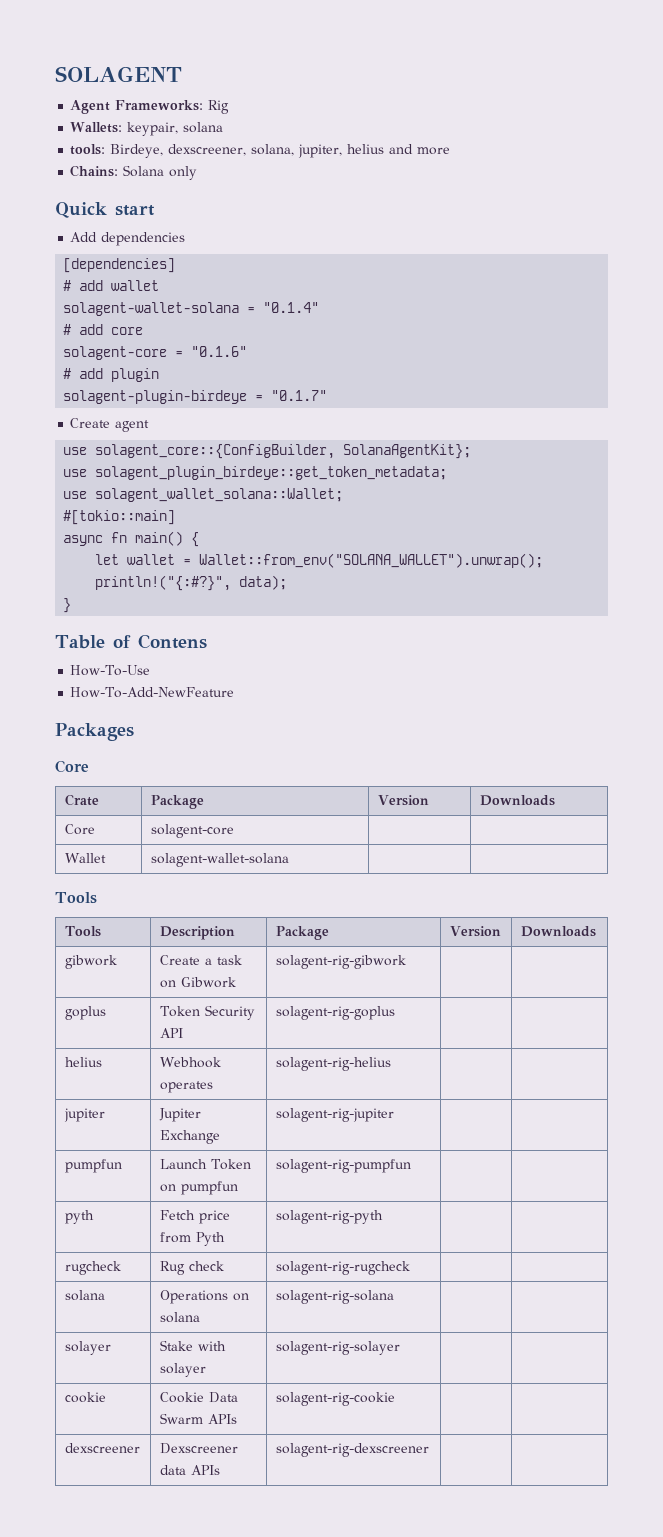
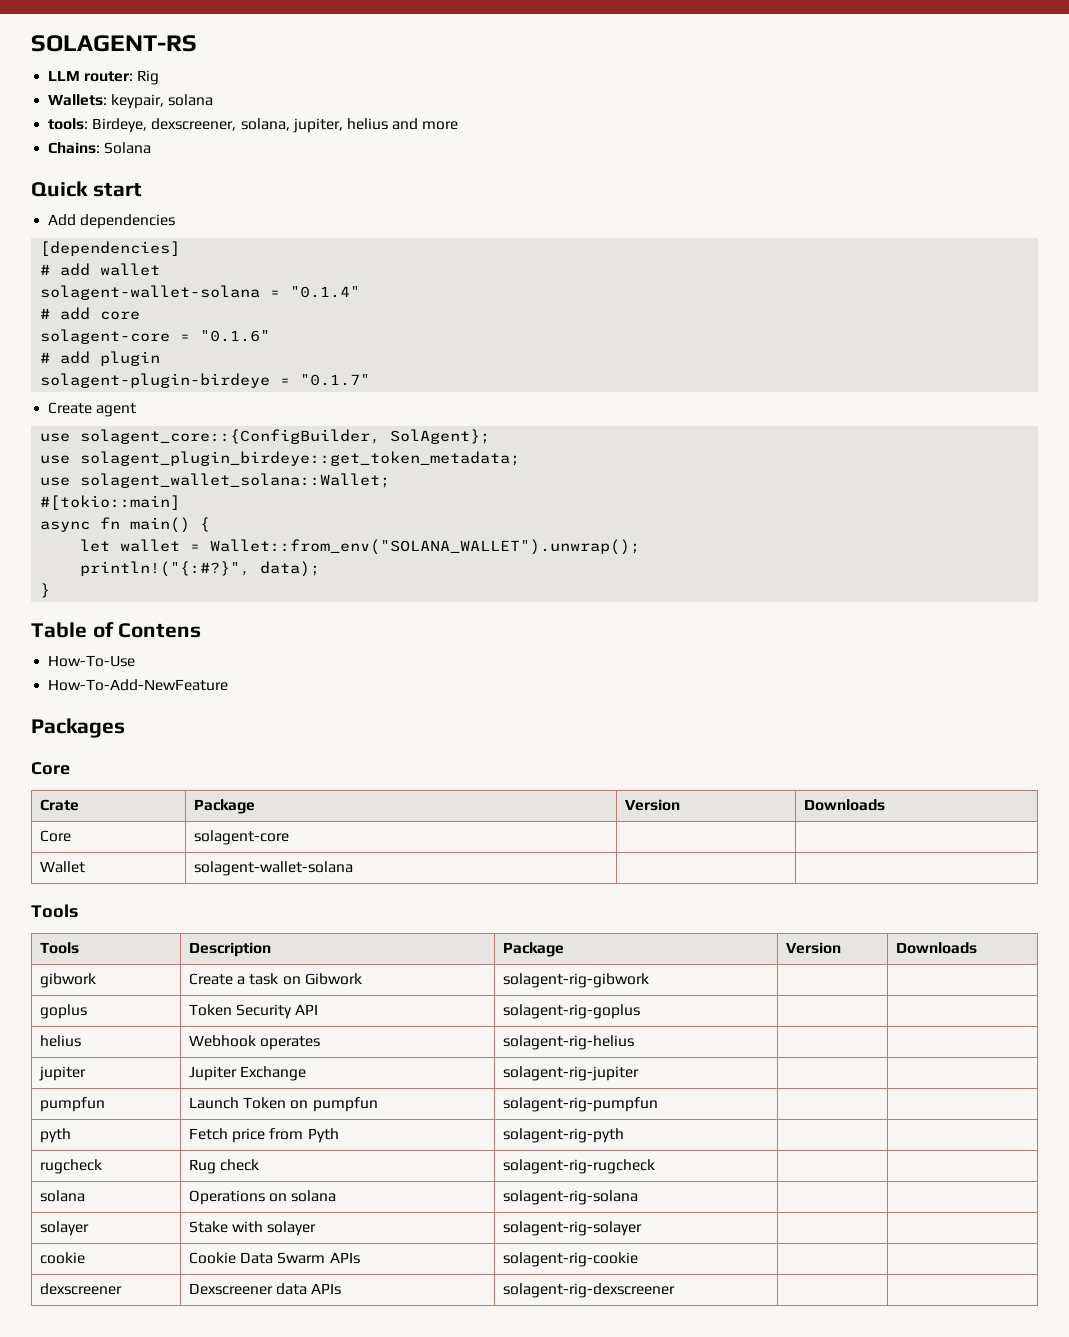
[55,66,182,82] [70,100,204,114] SOLAGENT // Agent Frameworks: -> [31,35,197,52] [48,70,134,82] SOLAGENT-RS // LLM router:
[169,166,198,180] only -> (152, 148) none
[343,444,472,459] SolanaAgentKit}; -> [390,429,491,444] SolAgent};

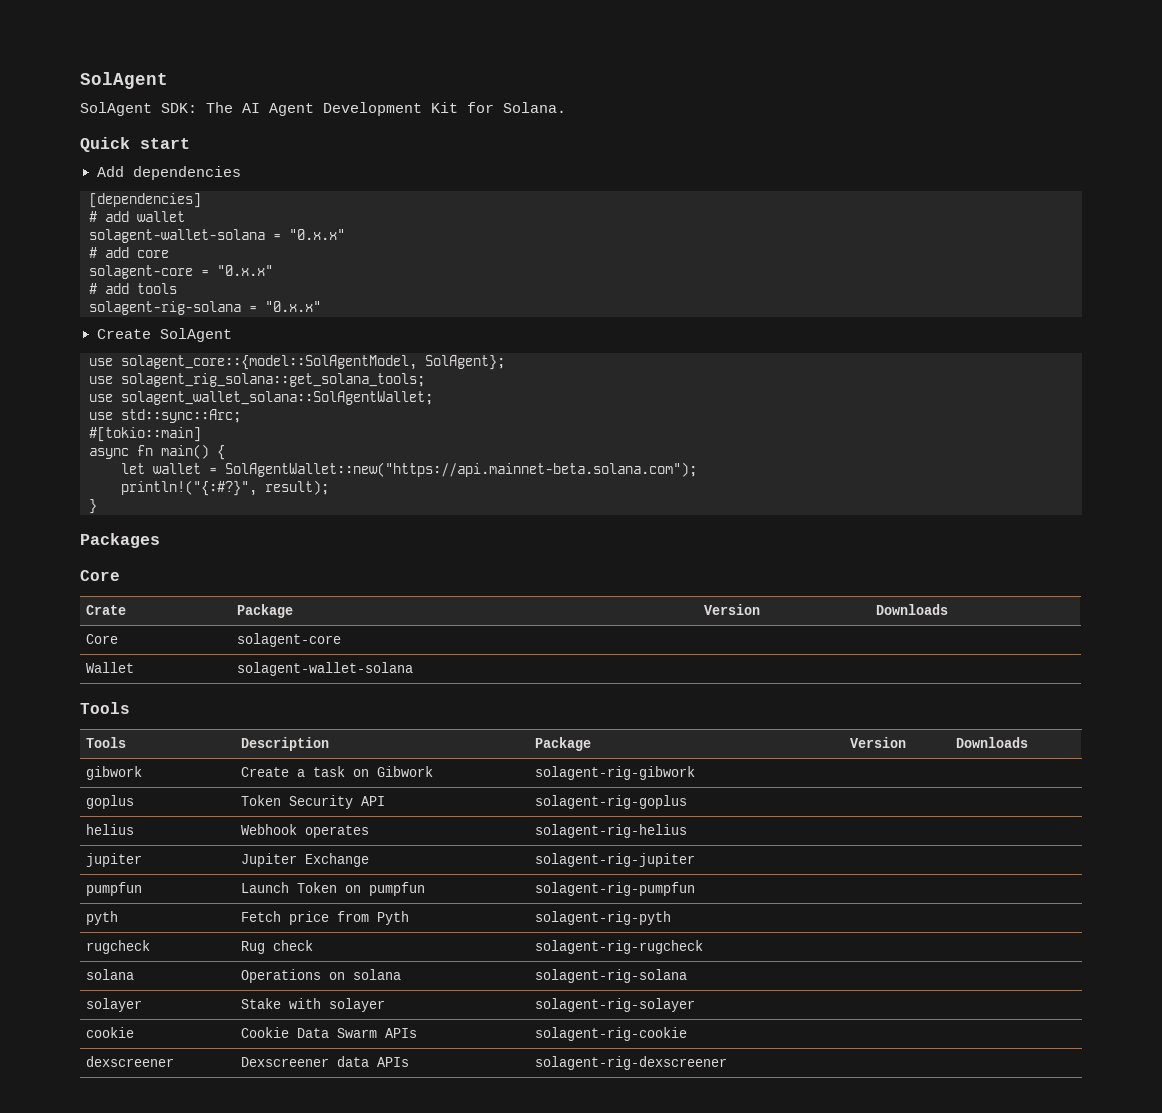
[31,35,197,52] [48,70,160,85] [48,94,214,109] [48,118,459,133] [48,142,152,154] SOLAGENT-RS // LLM router: Rig // Wallets: keypair, solana // tools: Birdeye, dexscreener, solana, jupiter, helius and more // Chains: Solana -> [80,72,168,89] [80,102,566,116] SolAgent // SolAgent SDK: The AI Agent Development Kit for Solana.
[290,286,361,298] "0.1.4" -> [289,229,345,240] "0.x.x"
[200,330,271,342] [40,351,161,366] [40,373,371,388] [48,402,137,417] [40,429,381,444] "0.1.6" // # add plugin // solagent-plugin-birdeye = "0.1.7" // Create agent // use solagent_core::{ConfigBuilder, -> [217,265,273,276] [89,283,177,294] [89,301,321,315] [96,328,232,342] [89,355,417,370] "0.x.x" // # add tools // solagent-rig-solana = "0.x.x" // Create SolAgent // use solagent_core::{model::SolAgentModel,
[80,451,521,466] [40,473,391,488] solagent_plugin_birdeye::get_token_metadata; // use solagent_wallet_solana::Wallet; -> [121,373,425,387] [89,391,433,405] [89,409,241,423] solagent_rig_solana::get_solana_tools; // use solagent_wallet_solana::SolAgentWallet; // use std::sync::Arc;
[210,539,641,555] Wallet::from_env("SOLANA_WALLET").unwrap(); -> [225,462,697,477] SolAgentWallet::new("https://api.mainnet-beta.solana.com");
[260,561,321,577] data); -> [265,480,329,495] result);
[31,622,202,638] [48,655,136,667] [48,679,229,691] // Table of Contens // How-To-Use // How-To-Add-NewFeature -> (97, 506) none

